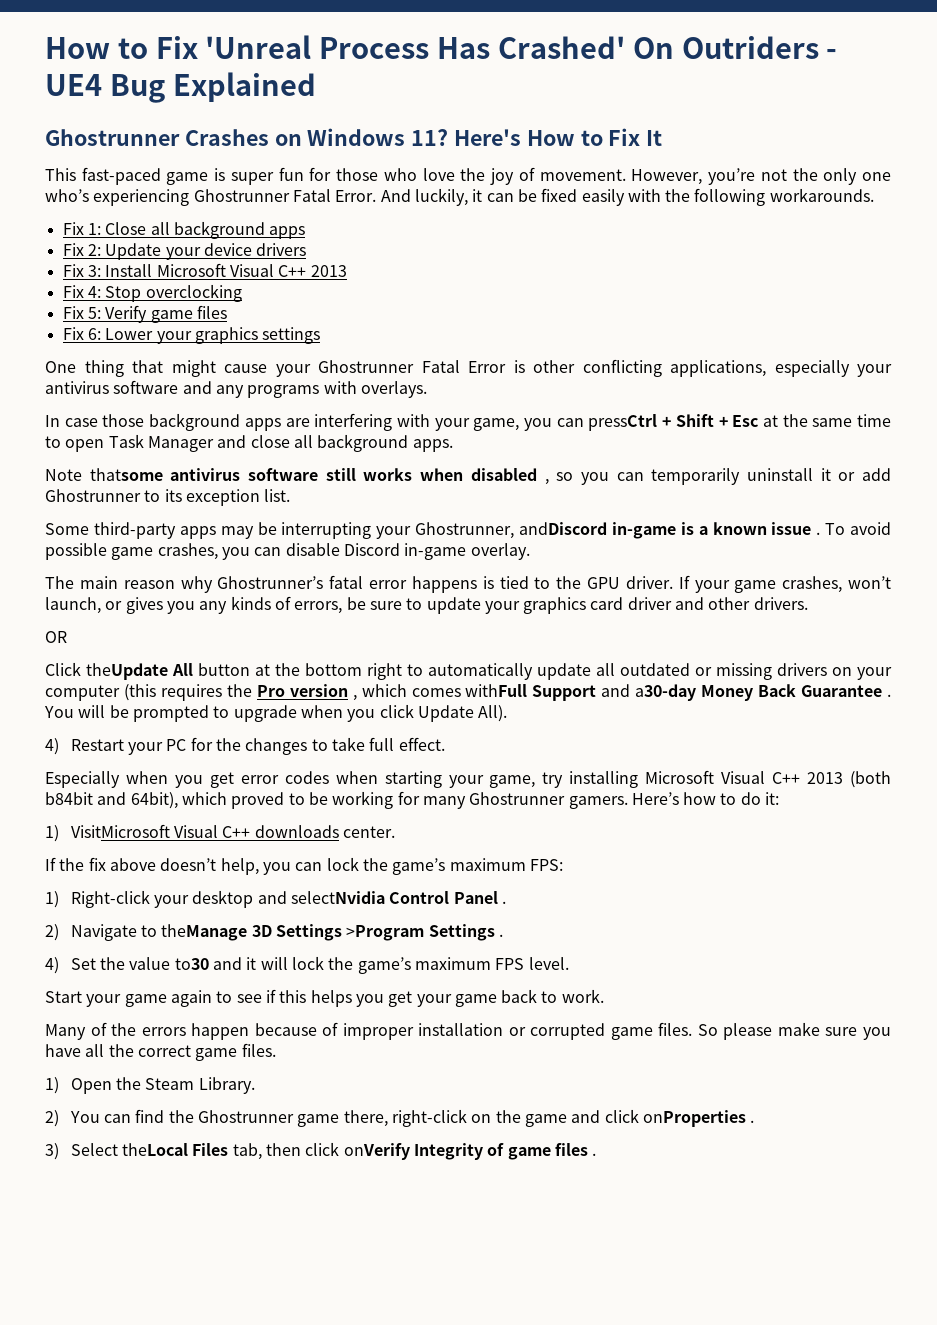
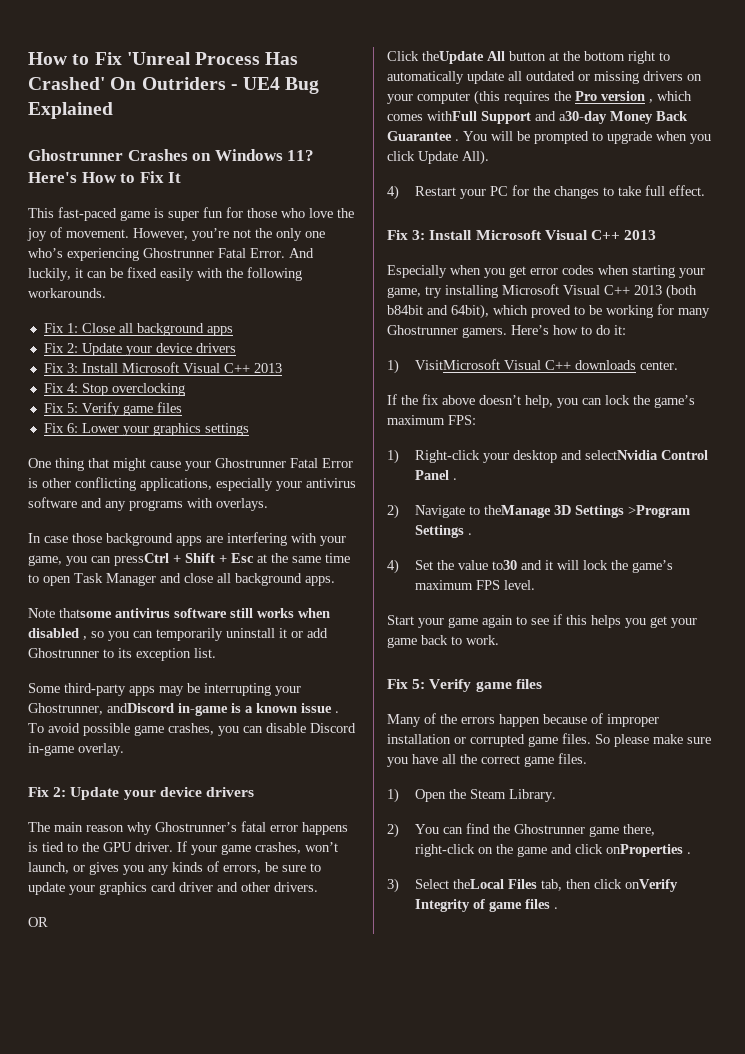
(530, 551) none -> [28,787,254,800] // Fix 2: Update your device drivers
(445, 744) none -> [387,230,657,240] // Fix 3: Install Microsoft Visual C++ 2013
(604, 996) none -> [387,679,542,692] // Fix 5: Verify game files

